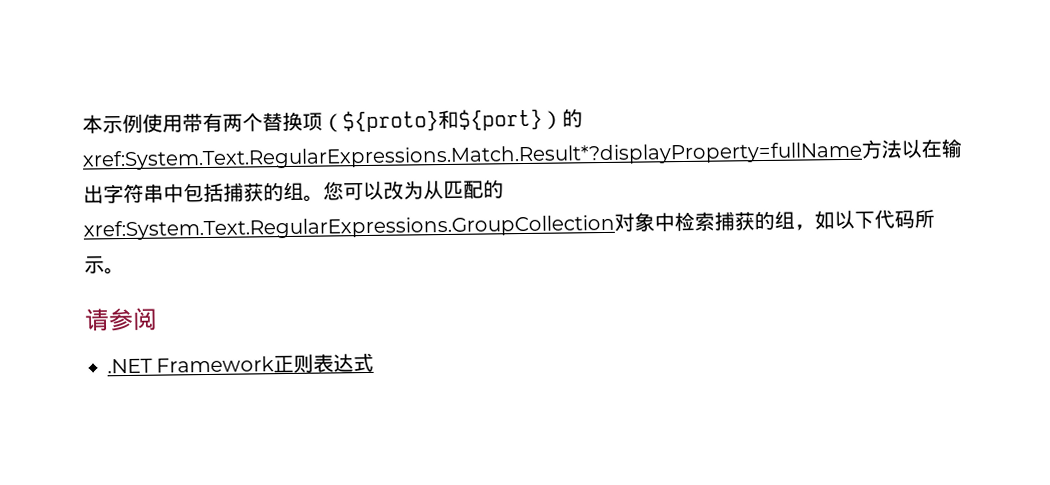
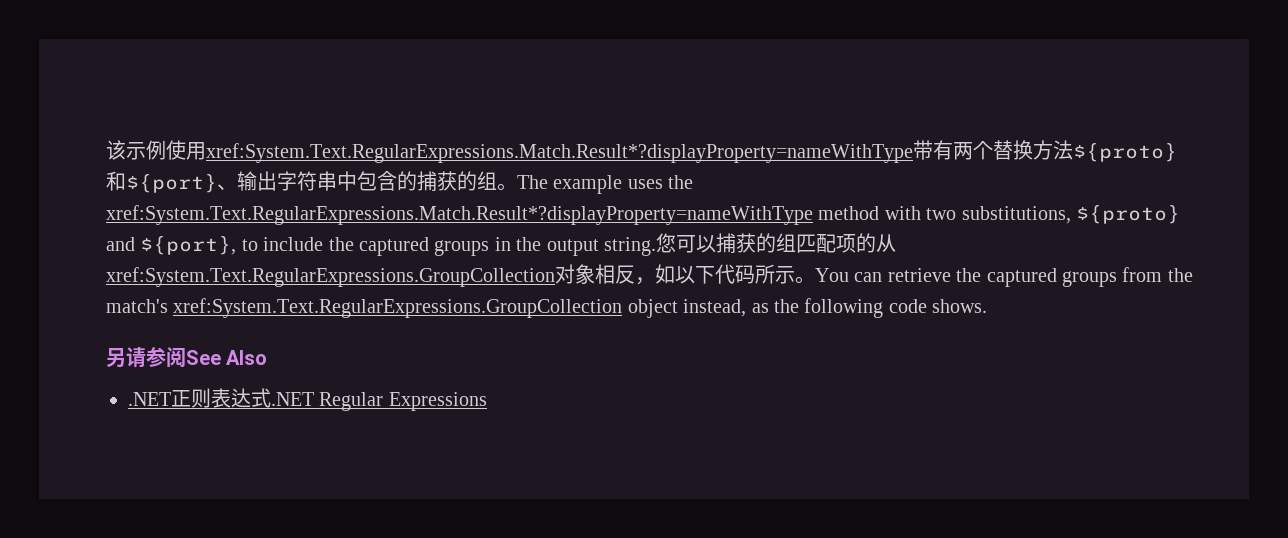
[82,114,103,134] 本 -> [106,140,126,160] 该
(183, 123) none -> [206,143,913,163] xref:System.Text.RegularExpressions.Match.Result*?displayProperty=nameWithType
[302,112,343,133] 项（ -> [1033,140,1073,160] 方法
[542,108,583,130] [82,138,942,171] ）的xref:System.Text.RegularExpressions.Match.Result*?displayProperty=fullName方法以在 -> [217,184,237,190] 、
[203,182,224,203] 括 -> [377,171,417,191] 含的
[323,179,504,201] [83,210,795,241] 您可以改为从匹配的xref:System.Text.RegularExpressions.GroupCollection对象中检索捕获的组 -> [517,175,694,194] [106,205,1180,225] [106,233,896,256] [106,264,635,287] The example uses the xref:System.Text.RegularExpressions.Match.Result*?displayProperty=nameWithType method with two substitutions, ${proto} and ${port}, to include the captured groups in the output string.您可以捕获的组匹配项的从xref:System.Text.RegularExpressions.GroupCollection对象相反
(125, 271) // -> [815,267,1193,287] [106,298,988,318] [106,348,126,368] You can retrieve the captured groups from the match's xref:System.Text.RegularExpressions.GroupCollection object instead, as the following code shows. // 另
[107,356,275,374] // .NET Framework -> [186,350,268,365] [128,392,171,406] See Also // .NET
(375, 362) none -> [271,392,487,411] .NET Regular Expressions

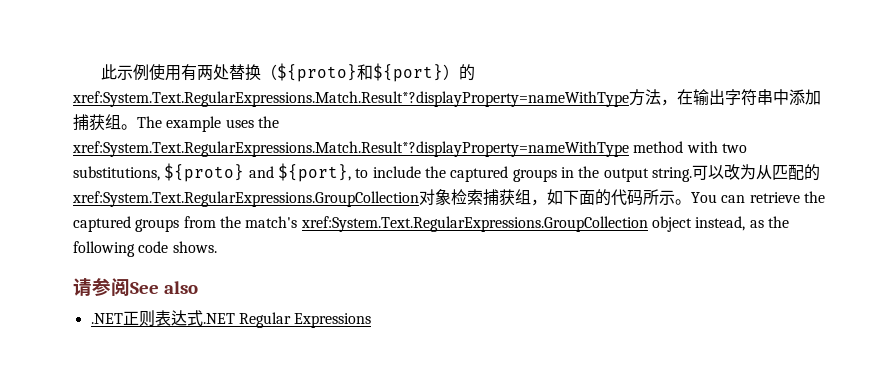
[106,140,126,160] 该 -> [101,64,118,80] 此
[206,140,1177,163] [106,171,477,193] xref:System.Text.RegularExpressions.Match.Result*?displayProperty=nameWithType带有两个替换方法${proto}和${port}、输出字符串中包含的捕获的 -> [181,63,476,82] [72,89,821,107] [73,114,105,131] 有两处替换（${proto}和${port}）的xref:System.Text.RegularExpressions.Match.Result*?displayProperty=nameWithType方法，在输出字符串中添加捕获
[655,233,896,254] [106,264,715,287] 您可以捕获的组匹配项的从xref:System.Text.RegularExpressions.GroupCollection对象相反，如以下 -> [691,164,820,181] [72,189,611,207] 可以改为从匹配的xref:System.Text.RegularExpressions.GroupCollection对象检索捕获组，如下面的
[106,348,126,368] 另 -> (217, 247) none
[226,350,268,365] Also -> [163,281,198,294] also

